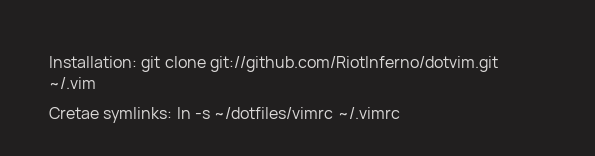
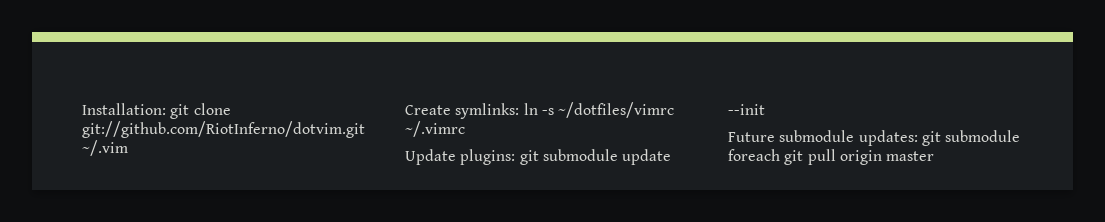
[49,107,99,119] Cretae -> [405,105,451,115] Create
(400, 113) none -> [405,149,672,165] [728,104,765,115] [728,130,1021,146] [728,149,935,165] // Update plugins: git submodule update --init // Future submodule updates: git submodule foreach git pull origin master

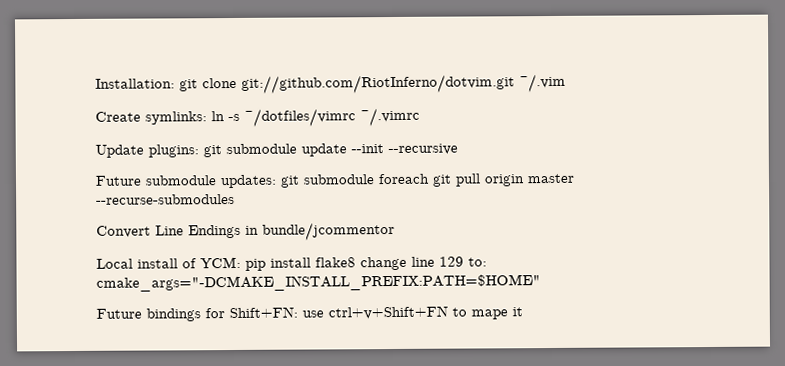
(765, 109) none -> [388,143,458,156] --recursive
(935, 156) none -> [96,193,235,205] [96,221,395,241] [96,256,487,271] [96,274,541,292] [96,305,523,322] --recurse-submodules // Convert Line Endings in bundle/jcommentor // Local install of YCM: pip install flake8 change line 129 to: cmake_args="-DCMAKE_INSTALL_PREFIX:PATH=$HOME" // Future bindings for Shift+FN: use ctrl+v+Shift+FN to mape it

